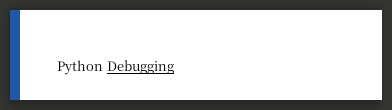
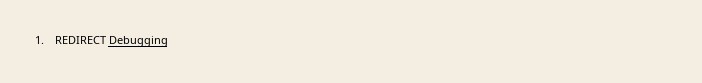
[57,60,103,75] Python -> [35,36,106,44] 1. REDIRECT

